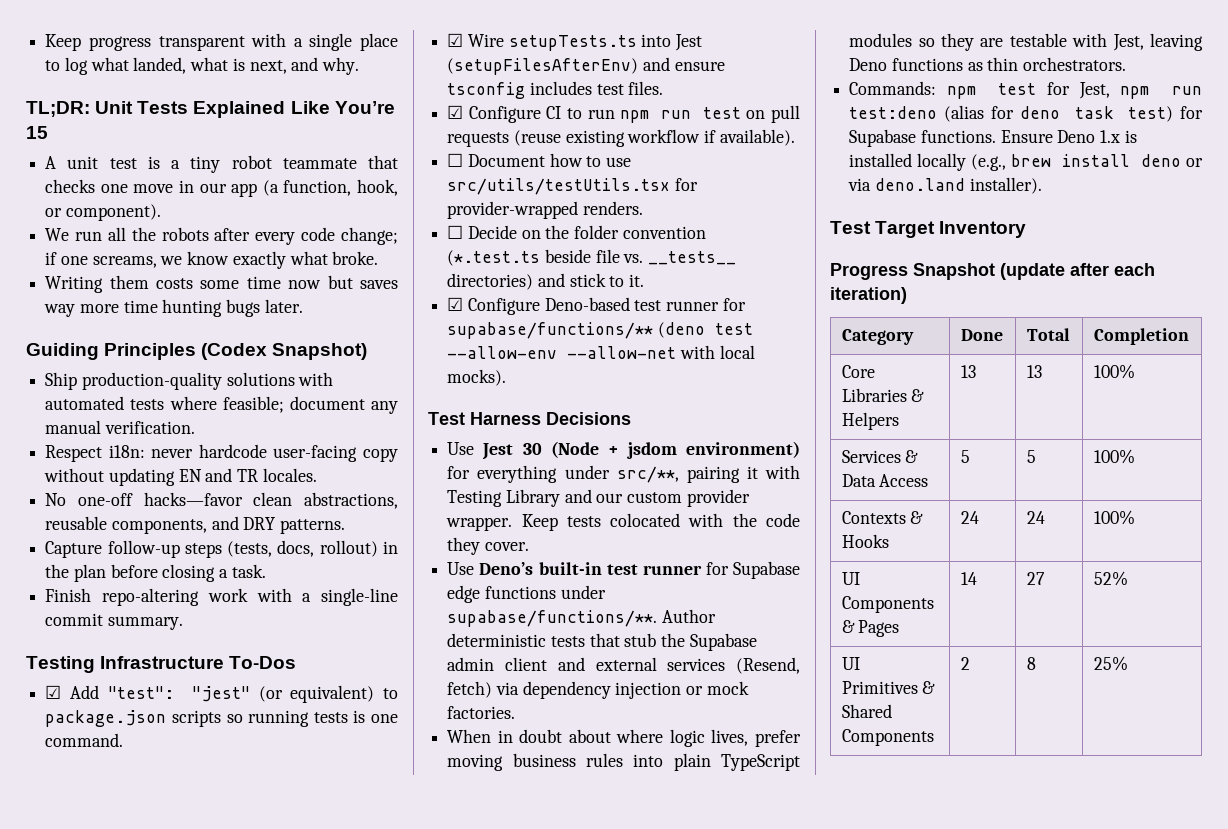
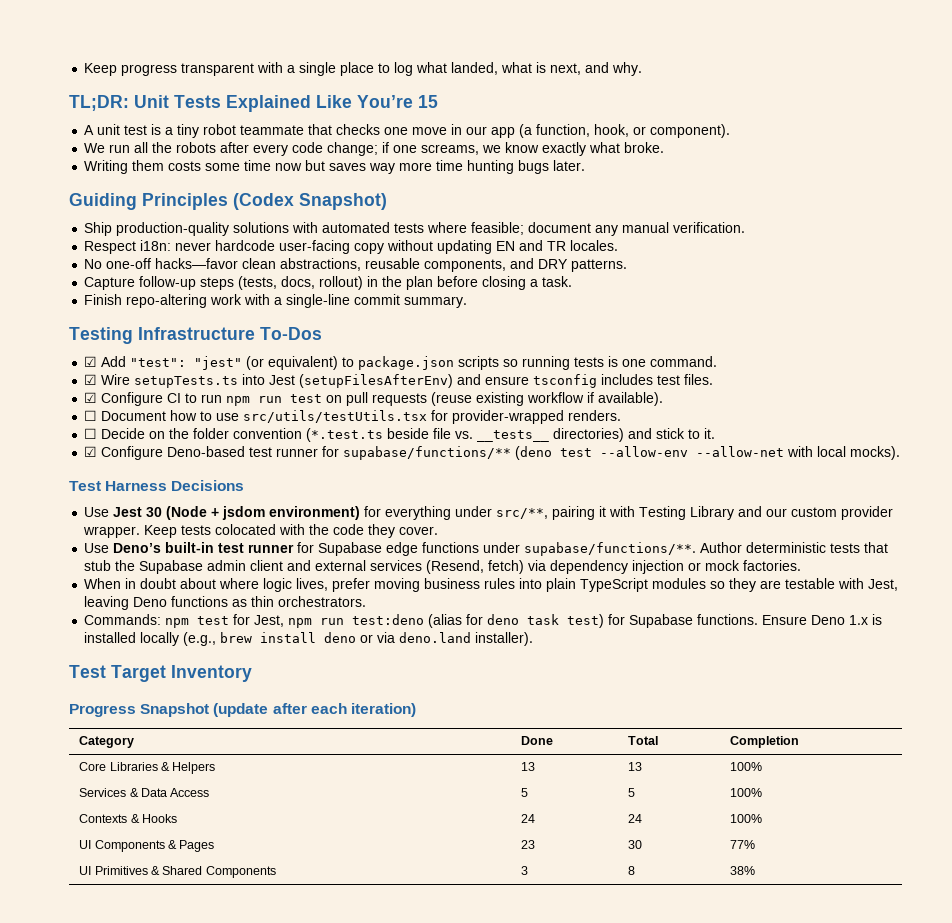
[960,572,977,585] [1026,572,1045,585] [1093,571,1128,586] 14 | 27 | 52% -> [521,840,536,849] [628,840,643,849] [730,840,756,849] 23 | 30 | 77%
[960,657,970,670] 2 -> [521,866,529,875] 3
[1093,656,1128,671] 25% -> [730,866,756,875] 38%

